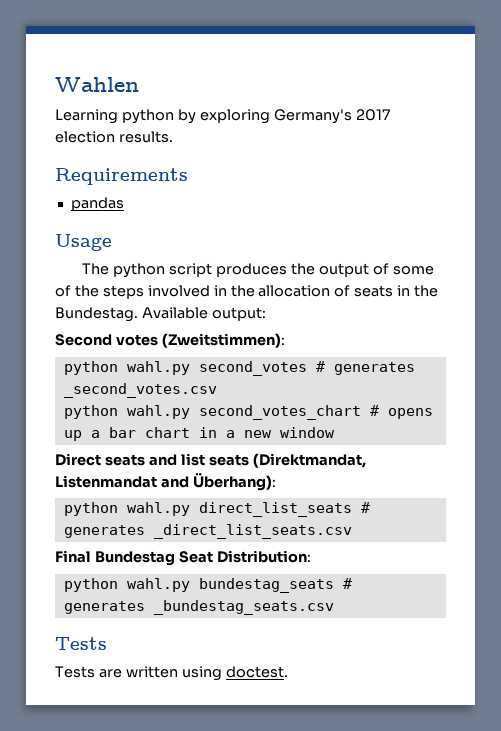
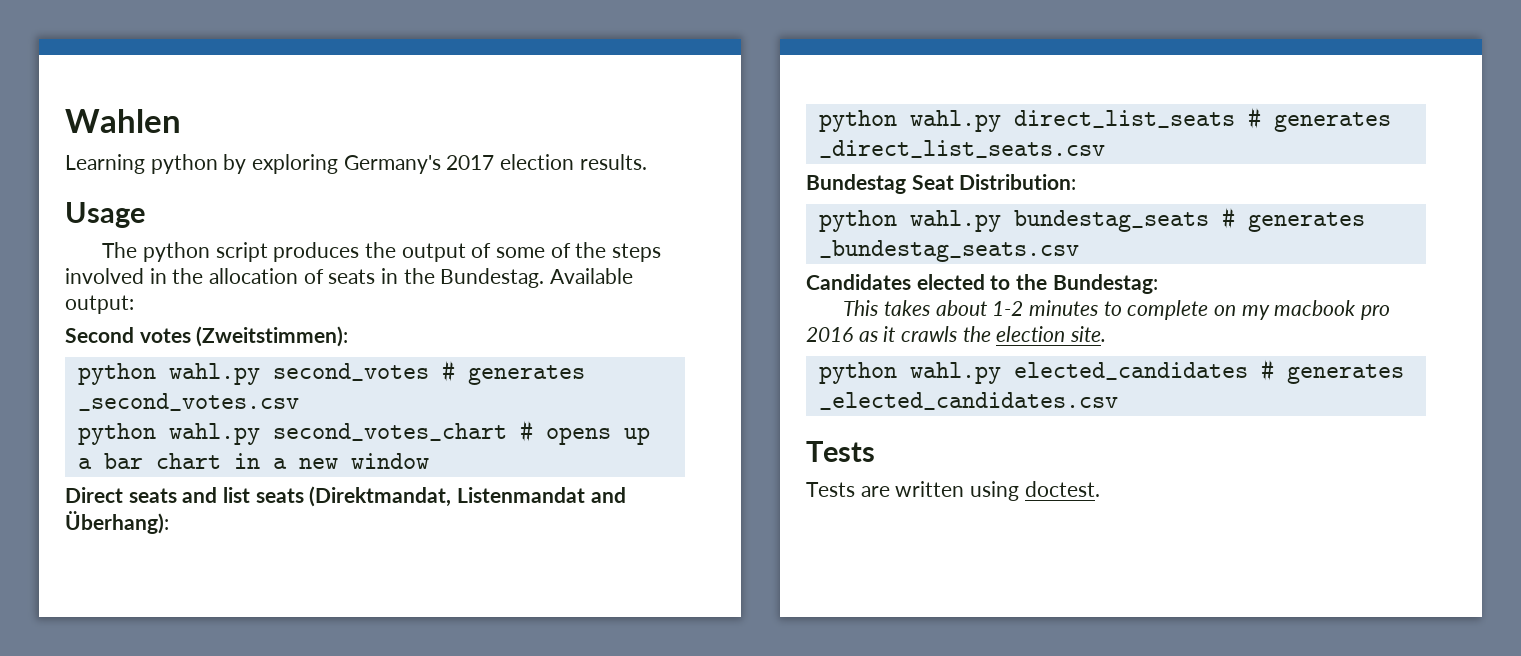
[55,168,188,185] [70,197,124,211] // Requirements // pandas -> (647, 162) none
[55,550,91,563] Final -> (1105, 149) none
(334, 607) none -> [806,274,1158,294] [843,300,1391,320] [806,326,1107,342] [818,359,1404,384] [818,392,1118,410] // Candidates elected to the Bundestag: // This takes about 1-2 minutes to complete on my macbook pro 2016 as it crawls the election site. // python wahl.py elected_candidates # generates _elected_candidates.csv

